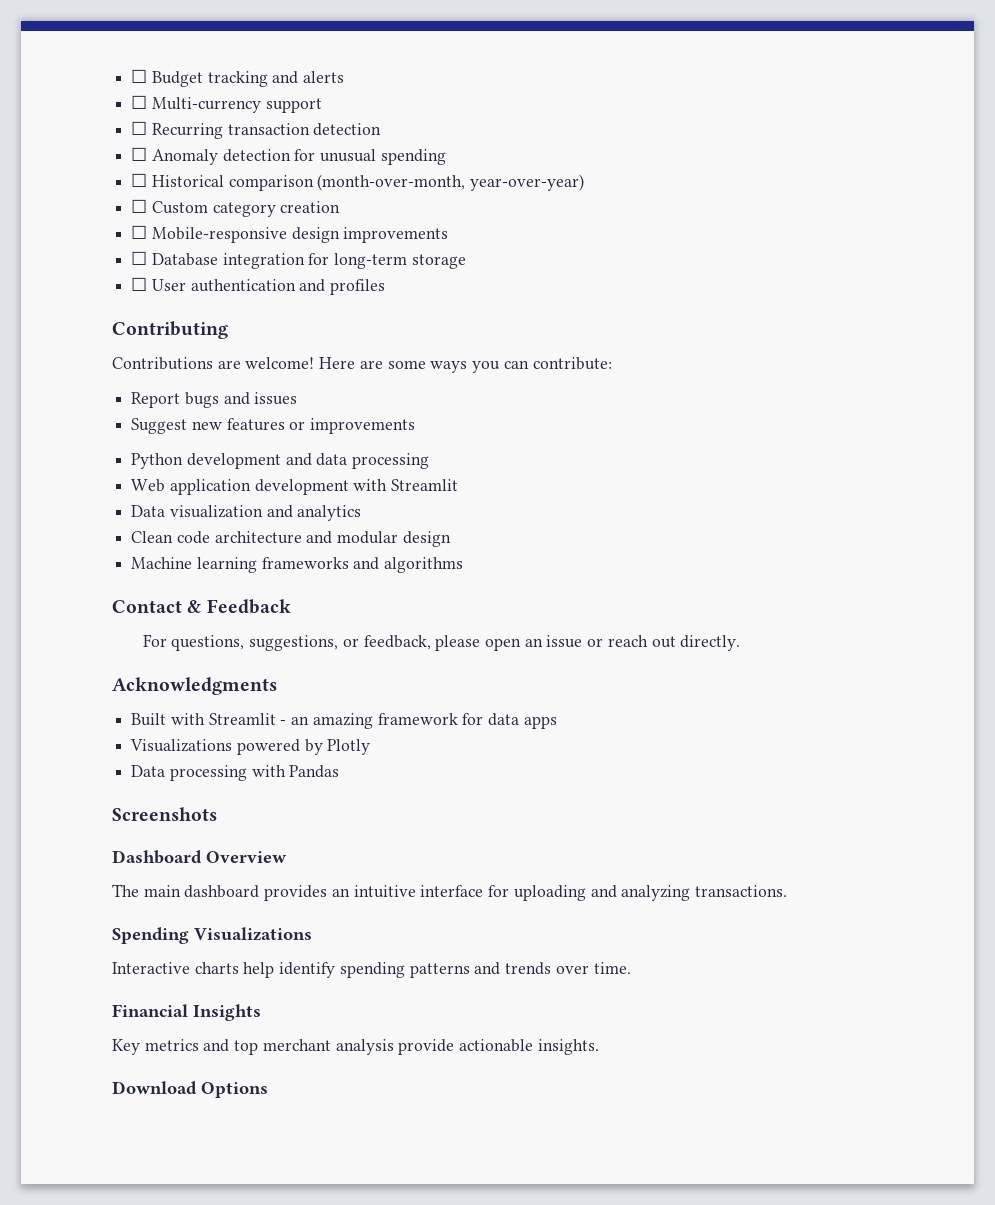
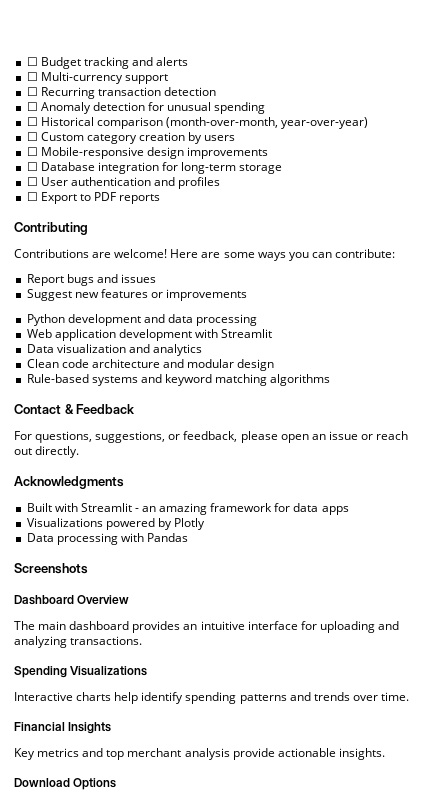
(341, 207) none -> [188,132,236,144] by users
(386, 287) none -> [26,192,161,204] // ☐ Export to PDF reports
[131,557,380,573] Machine learning frameworks and -> [26,374,268,386] Rule-based systems and keyword matching

